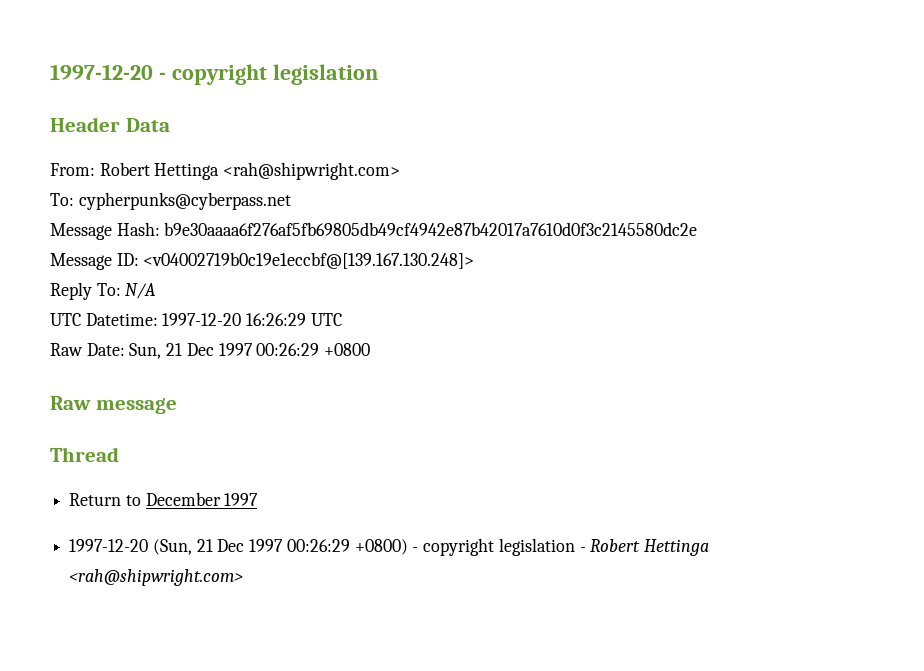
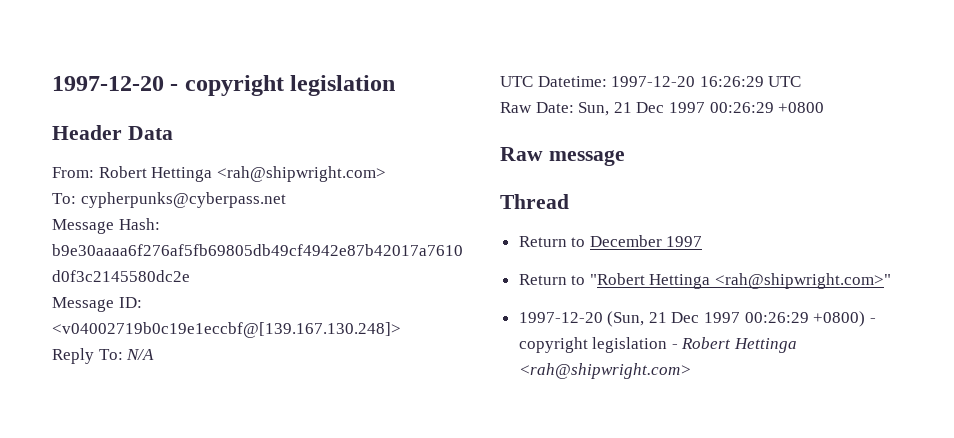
(259, 499) none -> [518,273,892,289] // Return to "Robert Hettinga <rah@shipwright.com>"

